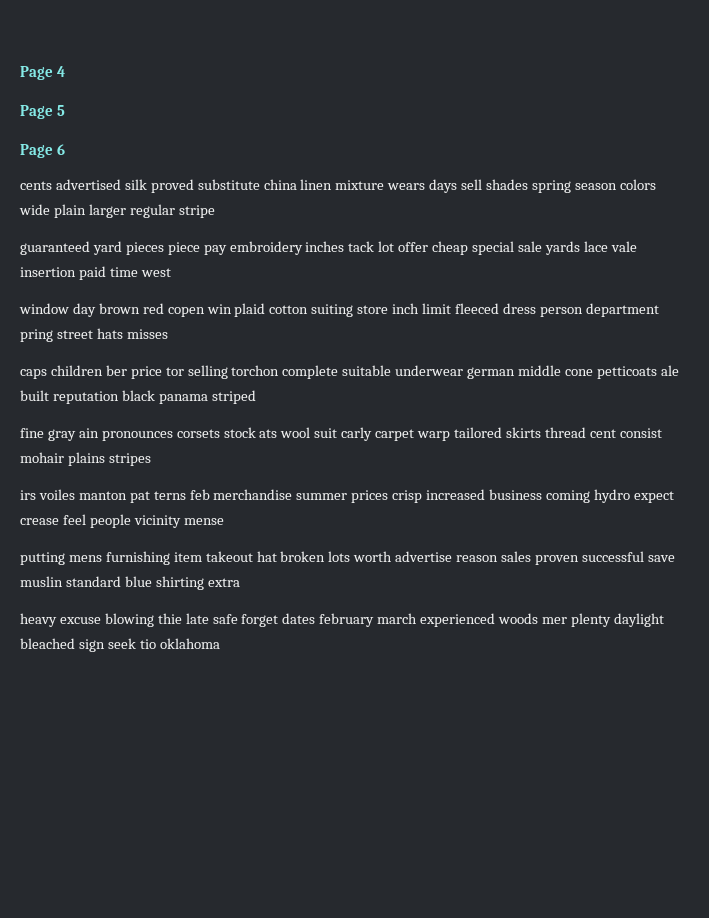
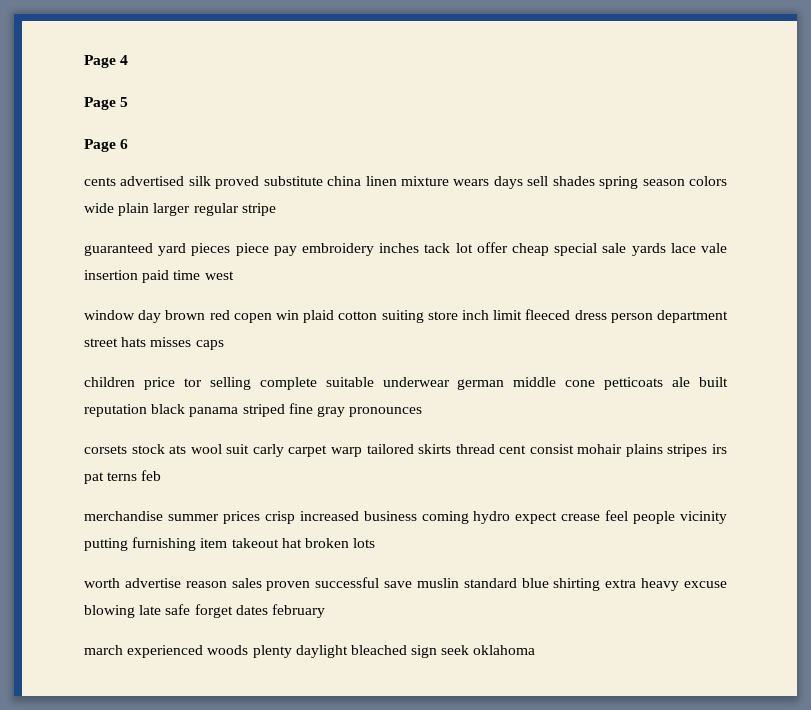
[20,329,53,342] pring -> (728, 316) none
[20,365,127,379] // caps children ber -> [195,340,224,350] [84,377,135,387] caps // children
[231,365,280,376] torchon -> (251, 383) none
(256, 397) // -> (285, 410) none
[78,428,99,438] ain -> (345, 411) none
(173, 436) none -> (423, 412) //
[20,489,127,500] // irs voiles manton -> [712,444,727,454] irs
(210, 494) none -> (162, 475) //
[183,518,224,525] [20,552,102,565] mense // putting mens -> [84,538,128,551] putting
(351, 556) none -> (376, 543) //
(240, 582) // -> (637, 583) none
[157,613,182,624] thie -> (135, 611) none
(375, 620) none -> (325, 611) //
[541,617,567,624] mer -> (249, 650) none
[139,639,156,649] tio -> (470, 650) none

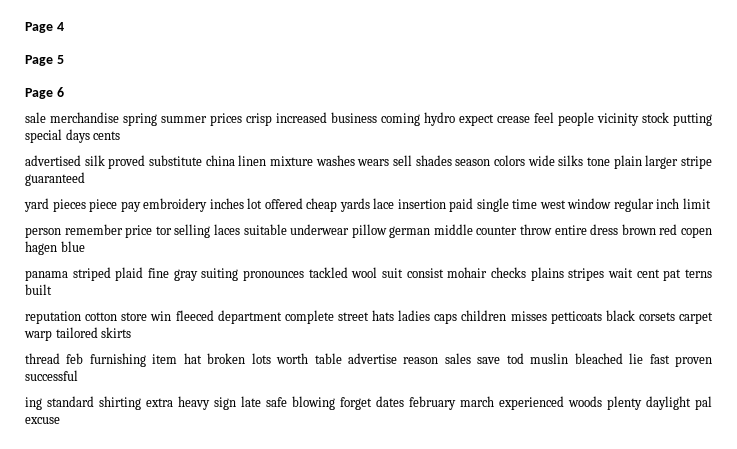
[84,176,728,189] [84,203,276,216] [84,242,727,256] [84,270,234,283] [84,309,728,323] [84,337,224,350] [84,377,728,390] [84,403,423,417] [84,444,727,457] [84,470,162,484] [84,511,163,521] cents advertised silk proved substitute china linen mixture wears days sell shades spring season colors wide plain larger regular stripe // guaranteed yard pieces piece pay embroidery inches tack lot offer cheap special sale yards lace vale insertion paid time west // window day brown red copen win plaid cotton suiting store inch limit fleeced dress person department street hats misses caps // children price tor selling complete suitable underwear german middle cone petticoats ale built reputation black panama striped fine gray pronounces // corsets stock ats wool suit carly carpet warp tailored skirts thread cent consist mohair plains stripes irs pat terns feb // merchandise -> [25,112,157,126] sale merchandise spring
[84,538,128,551] putting -> [642,112,712,126] [25,129,121,143] [25,155,712,169] [25,172,85,186] [24,198,711,212] [25,224,713,238] [25,241,85,255] [25,267,712,281] [25,284,52,295] [25,310,713,324] [24,327,132,341] [25,353,84,364] stock putting special days cents // advertised silk proved substitute china linen mixture washes wears sell shades season colors wide silks tone plain larger stripe guaranteed // yard pieces piece pay embroidery inches lot offered cheap yards lace insertion paid single time west window regular inch limit // person remember price tor selling laces suitable underwear pillow german middle counter throw entire dress brown red copen hagen blue // panama striped plaid fine gray suiting pronounces tackled wool suit consist mohair checks plains stripes wait cent pat terns built // reputation cotton store win fleeced department complete street hats ladies caps children misses petticoats black corsets carpet warp tailored skirts // thread feb
[231,538,279,548] takeout -> (178, 359) none
[84,578,120,588] // worth -> [276,353,342,364] worth table
[266,577,549,591] proven successful save muslin standard blue -> [477,353,713,367] [25,370,78,381] [25,396,94,410] save tod muslin bleached lie fast proven successful // ing standard
[684,581,727,588] [84,605,135,618] excuse blowing -> [214,397,236,410] sign
(191, 609) none -> [292,396,335,410] blowing
(325, 611) // -> (456, 403) none
[350,645,536,658] bleached sign seek oklahoma -> [695,396,712,410] [25,417,60,424] pal excuse

